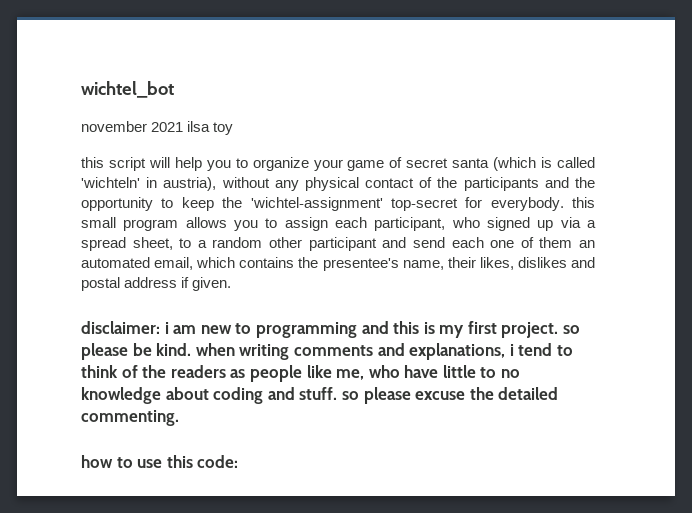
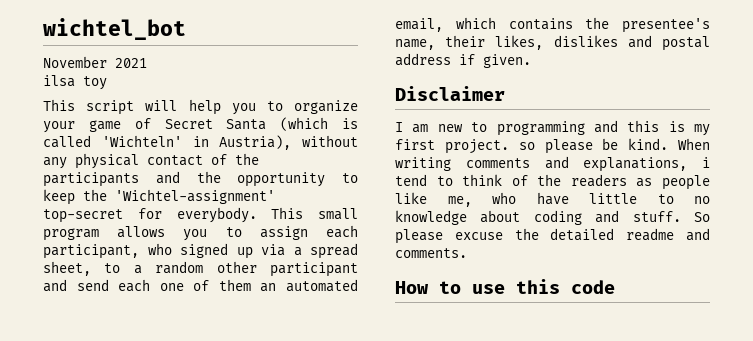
[81,121,147,132] november -> [43,56,107,68] November
(184, 127) none -> (147, 63) //
[81,157,104,168] this -> [43,99,75,111] This
[406,158,490,168] secret santa -> [164,119,267,130] Secret Santa
[81,177,217,191] 'wichteln' in austria), -> [101,135,292,150] 'Wichteln' in Austria),
[250,197,383,211] 'wichtel-assignment' -> [115,189,275,204] 'Wichtel-assignment'
[572,197,595,208] this -> [271,207,304,219] This
[81,321,169,334] disclaimer: i -> [395,86,505,101] [395,122,403,132] Disclaimer // I
[195,343,235,356] when -> [678,138,710,150] When
[341,391,359,400] so -> [694,212,710,222] So
[81,410,179,426] [81,455,113,468] commenting. // how -> [626,228,710,241] [395,248,467,258] [395,281,429,294] readme and comments. // How
[197,455,239,468] code: -> [571,280,615,294] code

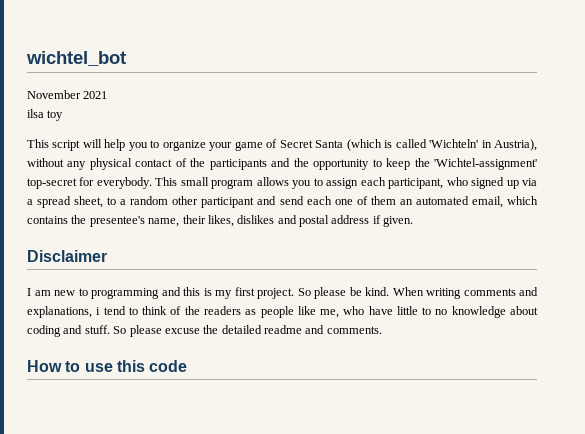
[518,142,535,150] so -> [297,288,311,296] So

